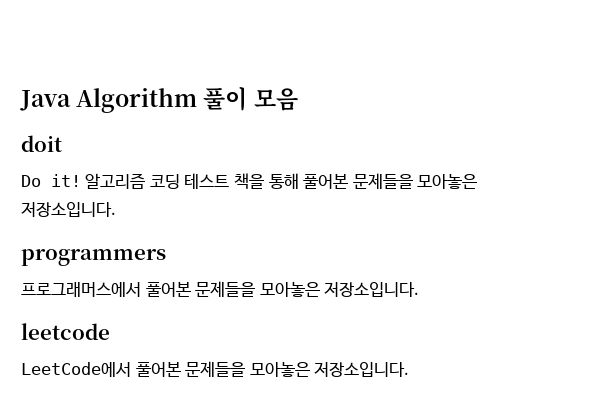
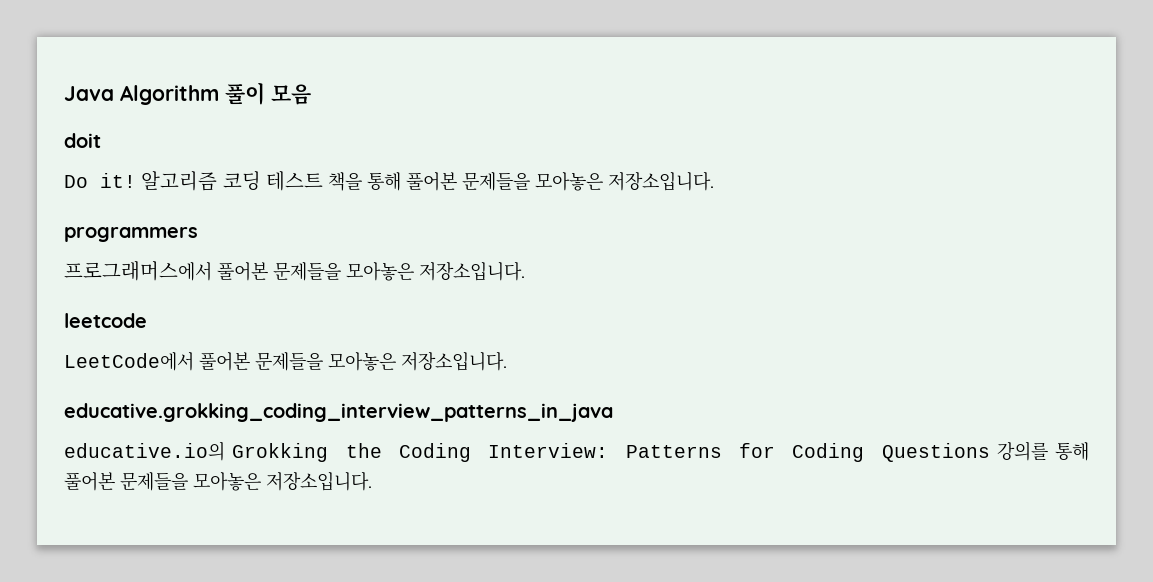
(410, 369) none -> [64,403,613,422] [64,441,1089,462] [64,471,372,491] // educative.grokking_coding_interview_patterns_in_java // educative.io의 Grokking the Coding Interview: Patterns for Coding Questions 강의를 통해 풀어본 문제들을 모아놓은 저장소입니다.

